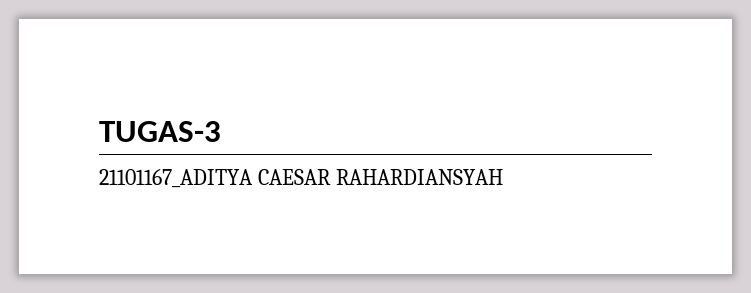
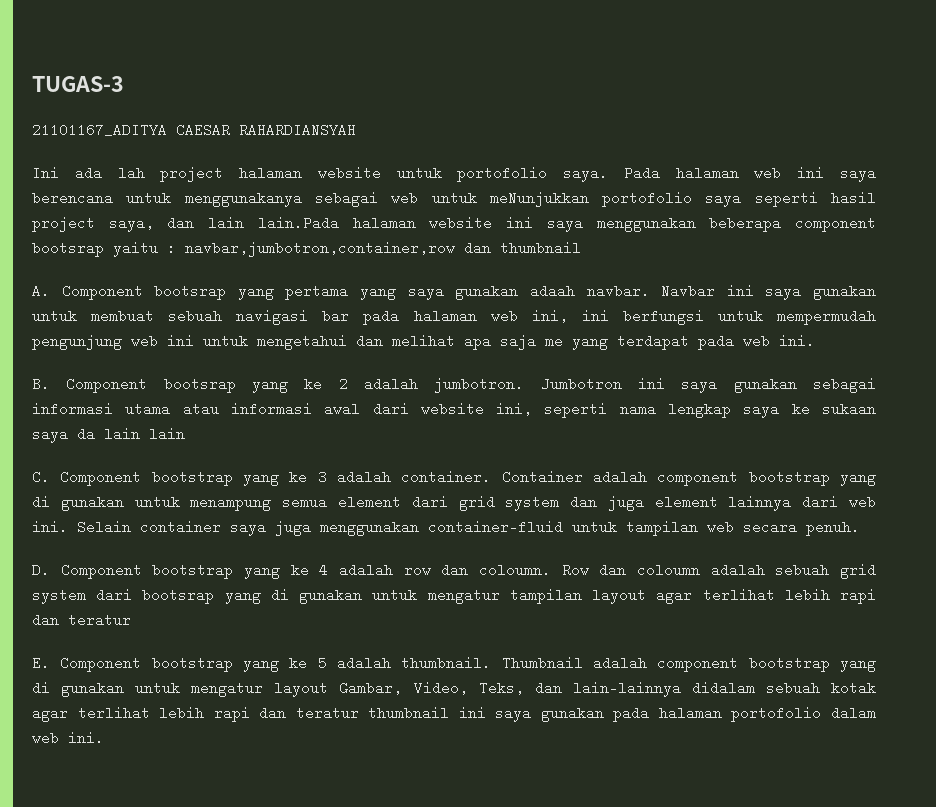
(503, 177) none -> [32,166,876,182] [32,191,876,207] [32,216,877,232] [32,241,581,257] [32,284,877,300] [32,309,876,325] [32,334,815,350] [32,377,876,393] [32,402,876,418] [32,427,185,443] [32,470,877,486] [32,495,877,511] [32,520,860,536] [32,563,876,579] [32,588,877,604] [32,613,131,627] [32,656,877,672] [32,681,877,697] [32,706,877,722] [32,731,104,745] // Ini ada lah project halaman website untuk portofolio saya. Pada halaman web ini saya berencana untuk menggunakanya sebagai web untuk meNunjukkan portofolio saya seperti hasil project saya, dan lain lain.Pada halaman website ini saya menggunakan beberapa component bootsrap yaitu : navbar,jumbotron,container,row dan thumbnail // A. Component bootsrap yang pertama yang saya gunakan adaah navbar. Navbar ini saya gunakan untuk membuat sebuah navigasi bar pada halaman web ini, ini berfungsi untuk mempermudah pengunjung web ini untuk mengetahui dan melihat apa saja me yang terdapat pada web ini. // B. Component bootsrap yang ke 2 adalah jumbotron. Jumbotron ini saya gunakan sebagai informasi utama atau informasi awal dari website ini, seperti nama lengkap saya ke sukaan saya da lain lain // C. Component bootstrap yang ke 3 adalah container. Container adalah component bootstrap yang di gunakan untuk menampung semua element dari grid system dan juga element lainnya dari web ini. Selain container saya juga menggunakan container-fluid untuk tampilan web secara penuh. // D. Component bootstrap yang ke 4 adalah row dan coloumn. Row dan coloumn adalah sebuah grid system dari bootsrap yang di gunakan untuk mengatur tampilan layout agar terlihat lebih rapi dan teratur // E. Component bootstrap yang ke 5 adalah thumbnail. Thumbnail adalah component bootstrap yang di gunakan untuk mengatur layout Gambar, Video, Teks, dan lain-lainnya didalam sebuah kotak agar terlihat lebih rapi dan teratur thumbnail ini saya gunakan pada halaman portofolio dalam web ini.

